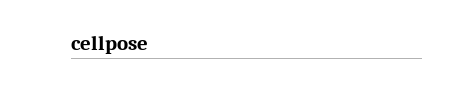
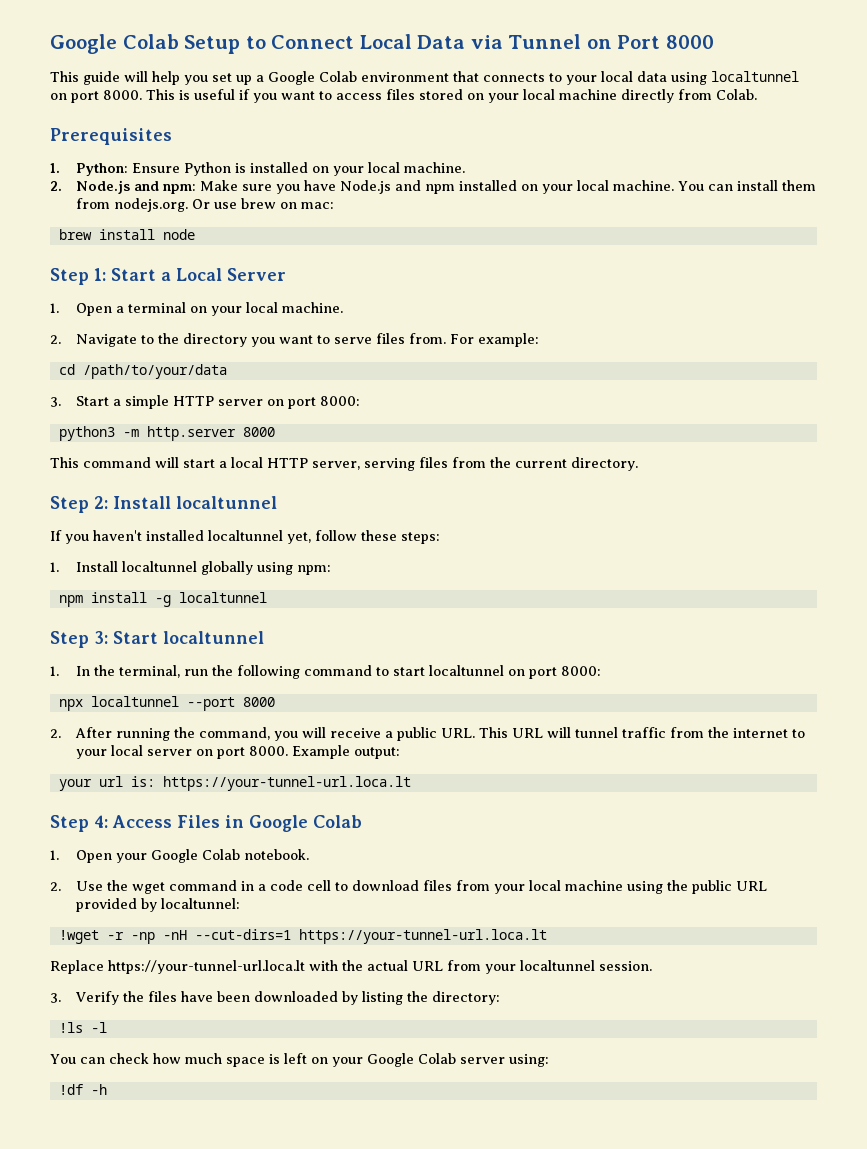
[71,35,148,54] cellpose -> [50,34,714,54] [50,71,799,85] [50,89,757,103] [50,128,172,145] [50,162,465,176] [50,180,816,194] [75,198,334,212] [58,229,195,240] [50,268,286,285] [50,302,343,316] [50,333,539,347] [58,364,227,379] [50,395,360,409] [58,426,275,441] [50,457,638,471] [50,496,277,513] [50,530,440,544] [50,561,331,575] [58,592,267,607] [50,631,264,648] [50,665,601,679] [58,696,275,711] [50,727,805,741] [75,745,400,759] [58,776,411,791] [50,815,362,832] [50,849,309,863] [50,880,767,894] [75,898,240,912] [58,929,547,944] [50,960,652,974] [50,991,500,1005] [58,1022,107,1033] [50,1053,549,1067] [58,1084,107,1095] Google Colab Setup to Connect Local Data via Tunnel on Port 8000 // This guide will help you set up a Google Colab environment that connects to your local data using localtunnel on port 8000. This is useful if you want to access files stored on your local machine directly from Colab. // Prerequisites // 1. Python: Ensure Python is installed on your local machine. // 2. Node.js and npm: Make sure you have Node.js and npm installed on your local machine. You can install them from nodejs.org. Or use brew on mac: // brew install node // Step 1: Start a Local Server // 1. Open a terminal on your local machine. // 2. Navigate to the directory you want to serve files from. For example: // cd /path/to/your/data // 3. Start a simple HTTP server on port 8000: // python3 -m http.server 8000 // This command will start a local HTTP server, serving files from the current directory. // Step 2: Install localtunnel // If you haven't installed localtunnel yet, follow these steps: // 1. Install localtunnel globally using npm: // npm install -g localtunnel // Step 3: Start localtunnel // 1. In the terminal, run the following command to start localtunnel on port 8000: // npx localtunnel --port 8000 // 2. After running the command, you will receive a public URL. This URL will tunnel traffic from the internet to your local server on port 8000. Example output: // your url is: https://your-tunnel-url.loca.lt // Step 4: Access Files in Google Colab // 1. Open your Google Colab notebook. // 2. Use the wget command in a code cell to download files from your local machine using the public URL provided by localtunnel: // !wget -r -np -nH --cut-dirs=1 https://your-tunnel-url.loca.lt // Replace https://your-tunnel-url.loca.lt with the actual URL from your localtunnel session. // 3. Verify the files have been downloaded by listing the directory: // !ls -l // You can check how much space is left on your Google Colab server using: // !df -h

